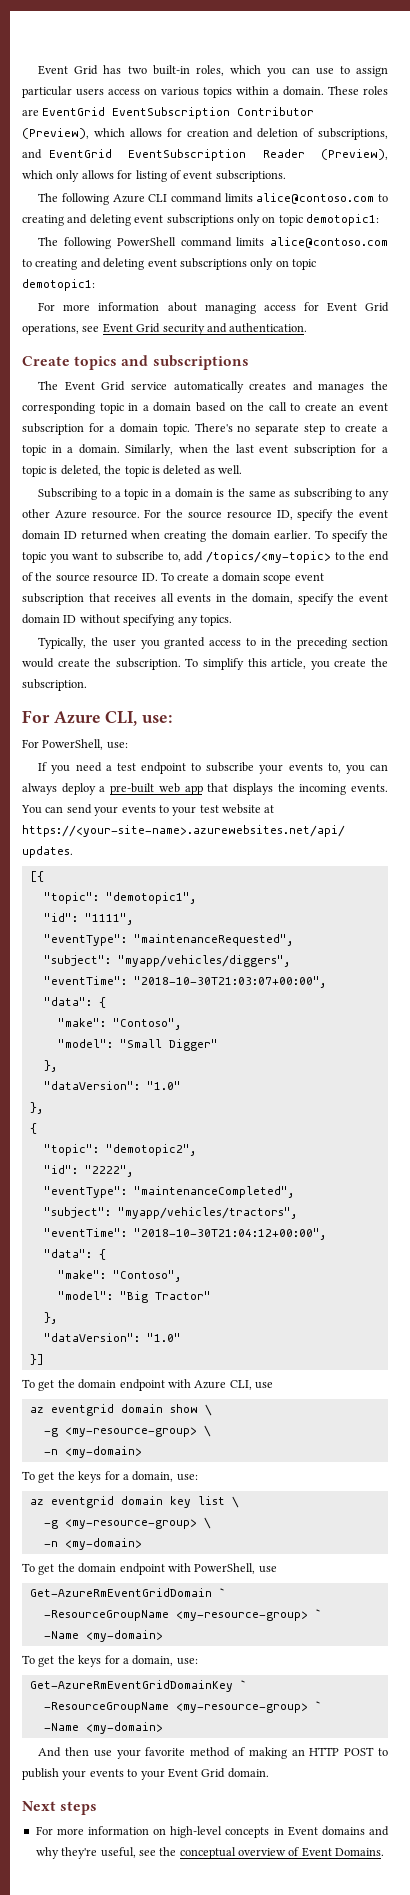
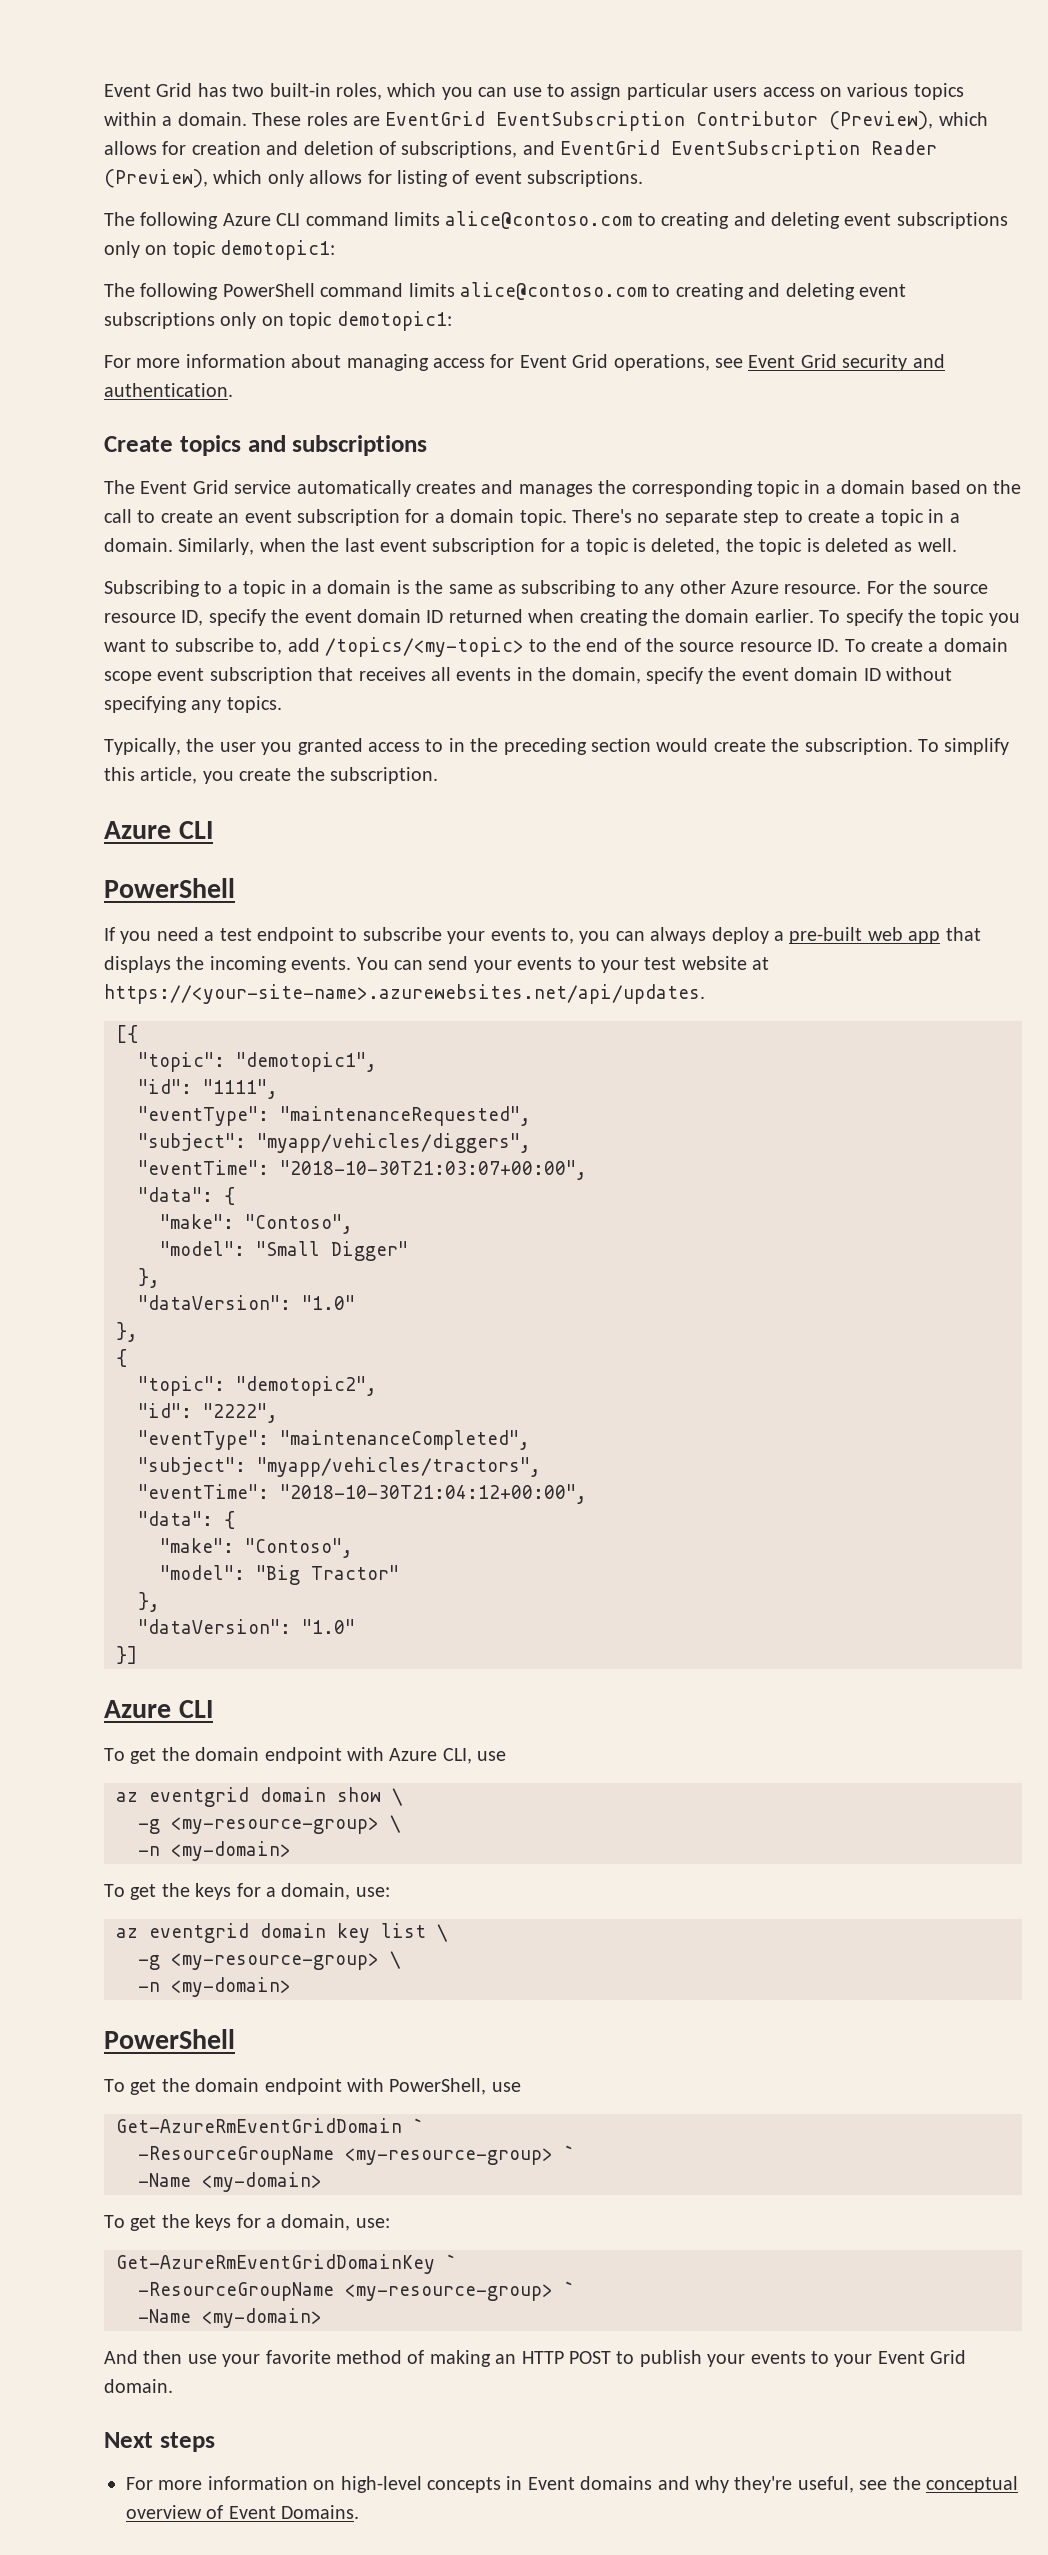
[22,710,173,726] [22,739,128,750] For Azure CLI, use: // For PowerShell, use: -> [104,821,213,839] [104,878,235,898] Azure CLI // PowerShell
(44, 1359) none -> [104,1700,213,1718] // Azure CLI
(142, 1544) none -> [104,2029,235,2049] // PowerShell

